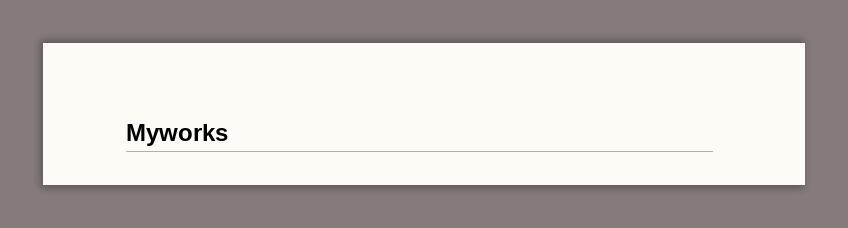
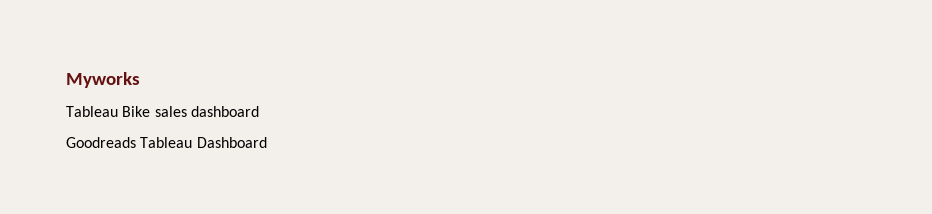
(228, 135) none -> [66,106,259,117] [66,137,267,148] // Tableau Bike sales dashboard // Goodreads Tableau Dashboard

